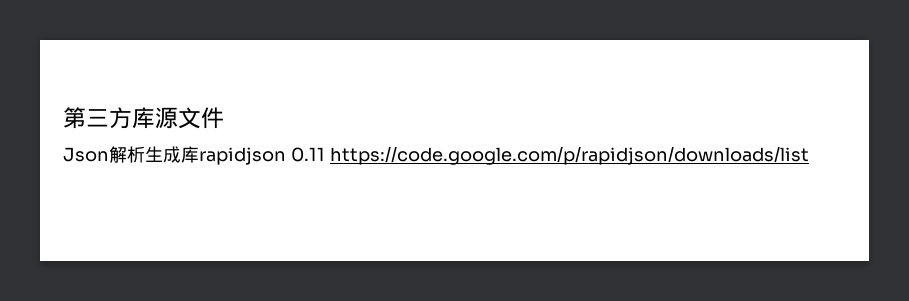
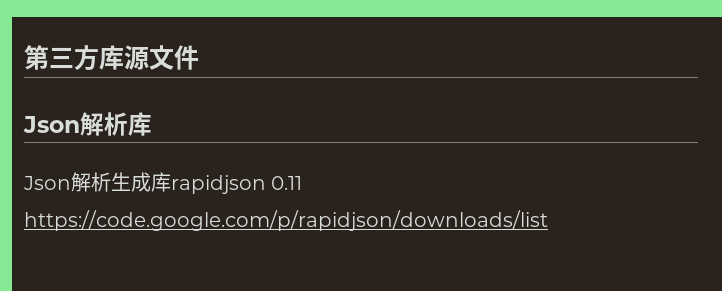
(224, 118) none -> [23,112,152,136] // Json解析库

